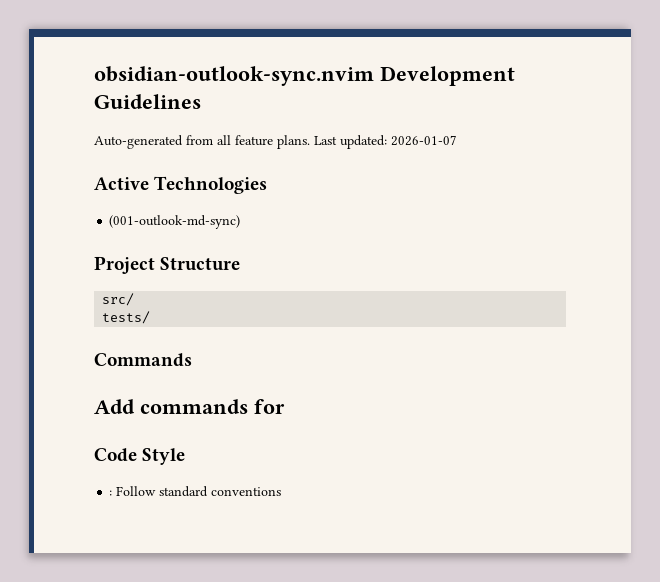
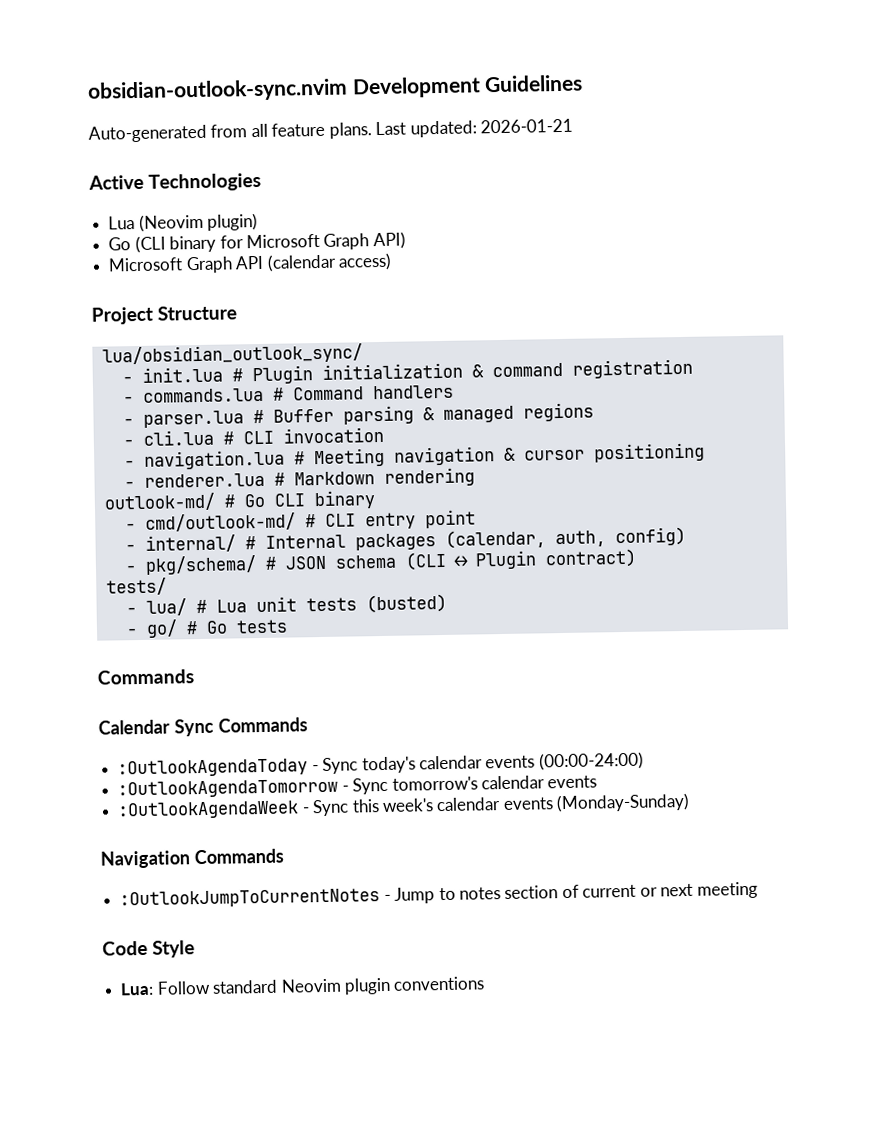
[391,135,457,146] 2026-01-07 -> [480,118,574,134] 2026-01-21
[109,215,241,229] [94,256,241,274] [102,293,135,306] [102,311,151,324] [94,353,192,367] [94,399,285,414] (001-outlook-md-sync) // Project Structure // src/ // tests/ // Commands // Add commands for -> [108,212,259,232] [108,231,406,254] [108,252,392,274] [91,305,238,325] [101,343,363,366] [121,358,693,385] [122,384,454,404] [122,402,594,428] [122,426,384,447] [123,442,705,470] [123,467,475,489] [103,490,376,512] [124,509,476,532] [124,526,686,553] [124,548,637,575] [105,577,167,596] [125,593,447,616] [125,619,288,638] [97,669,194,685] [98,717,308,737] [117,751,644,778] [117,775,598,799] [117,792,691,820] [100,848,284,869] [119,881,758,909] Lua (Neovim plugin) // Go (CLI binary for Microsoft Graph API) // Microsoft Graph API (calendar access) // Project Structure // lua/obsidian_outlook_sync/ // - init.lua # Plugin initialization & command registration // - commands.lua # Command handlers // - parser.lua # Buffer parsing & managed regions // - cli.lua # CLI invocation // - navigation.lua # Meeting navigation & cursor positioning // - renderer.lua # Markdown rendering // outlook-md/ # Go CLI binary // - cmd/outlook-md/ # CLI entry point // - internal/ # Internal packages (calendar, auth, config) // - pkg/schema/ # JSON schema (CLI ↔ Plugin contract) // tests/ // - lua/ # Lua unit tests (busted) // - go/ # Go tests // Commands // Calendar Sync Commands // :OutlookAgendaToday - Sync today's calendar events (00:00-24:00) // :OutlookAgendaTomorrow - Sync tomorrow's calendar events // :OutlookAgendaWeek - Sync this week's calendar events (Monday-Sunday) // Navigation Commands // :OutlookJumpToCurrentNotes - Jump to notes section of current or next meeting
[109,490,113,496] : -> [120,982,155,996] Lua:
(209, 491) none -> [280,977,391,995] Neovim plugin

